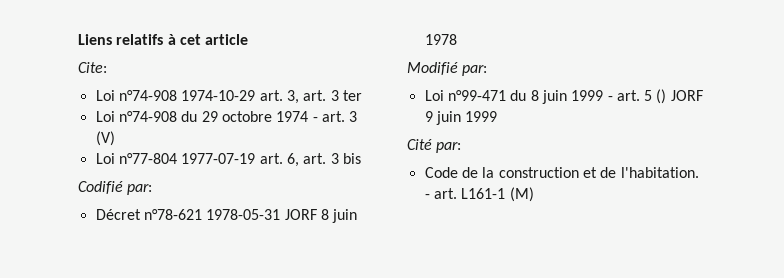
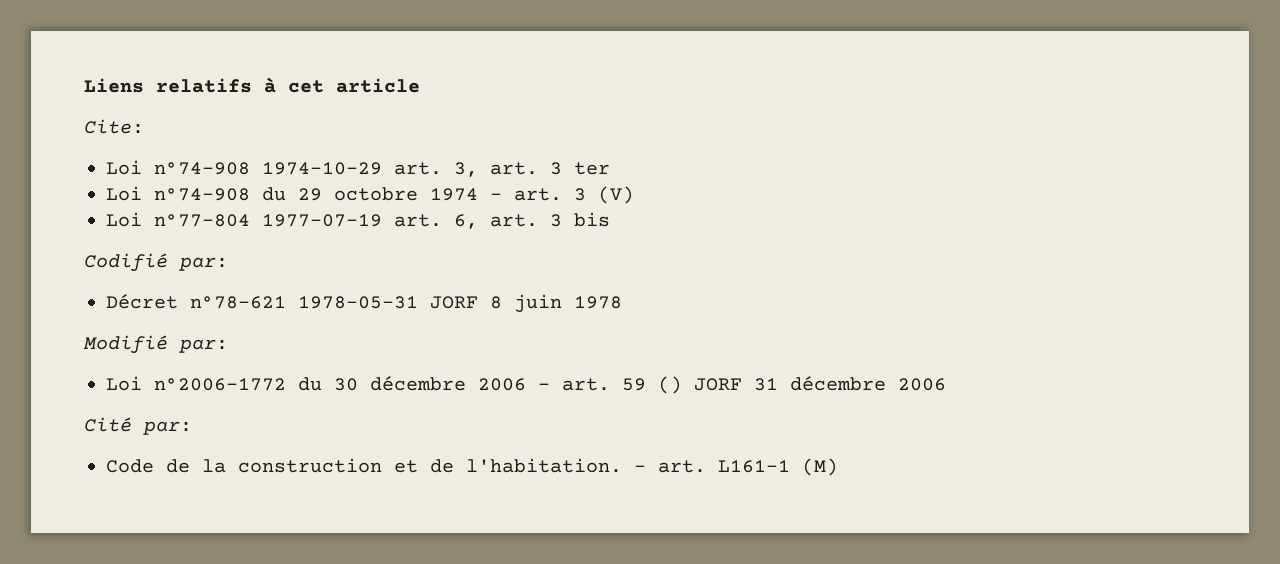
[447,90,653,104] n°99-471 du 8 juin 1999 - art. 5 -> [154,376,646,391] n°2006-1772 du 30 décembre 2006 - art. 59
[424,111,498,125] 9 juin 1999 -> [754,376,946,391] 31 décembre 2006

